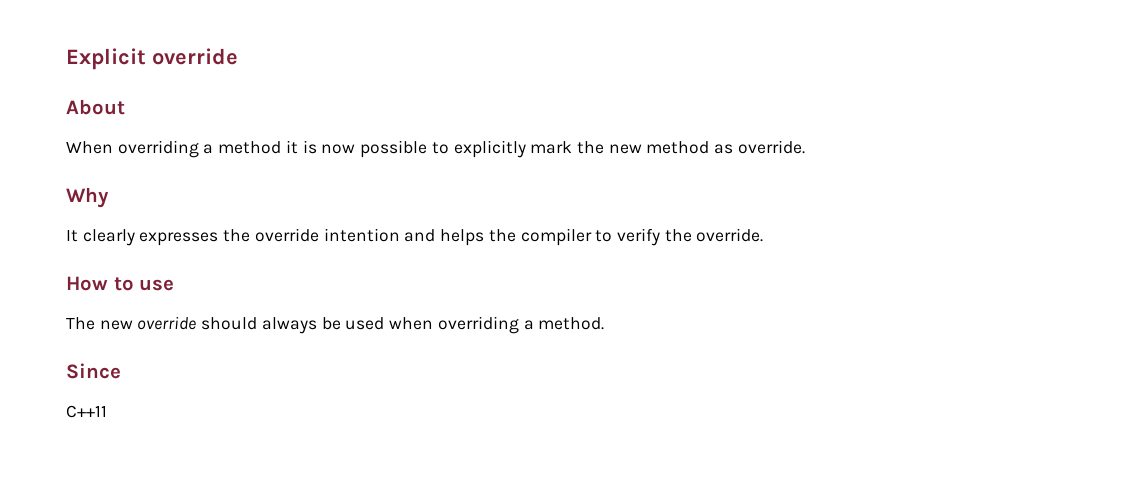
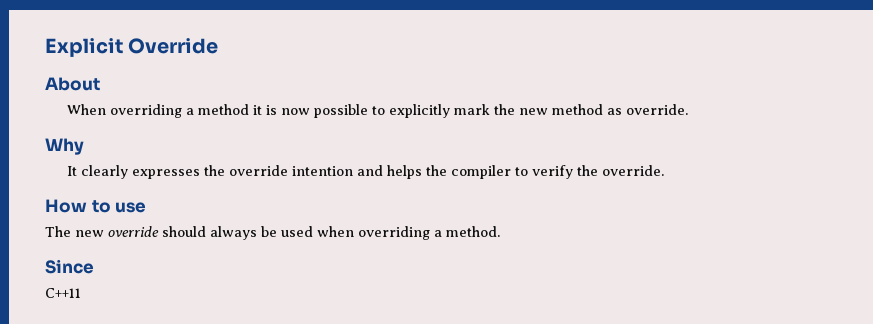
[152,48,238,65] override -> [128,38,219,54] Override

